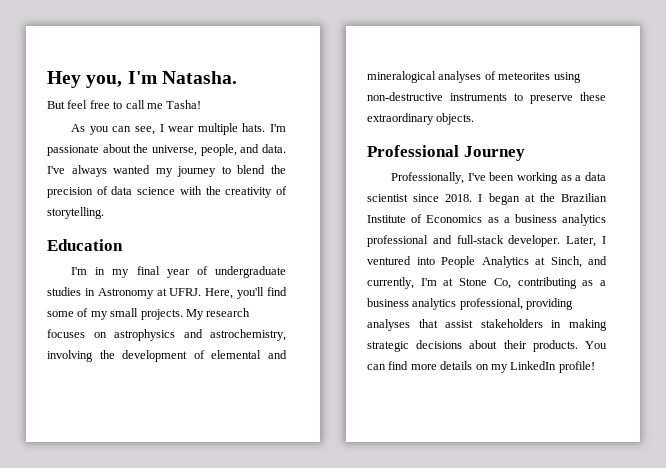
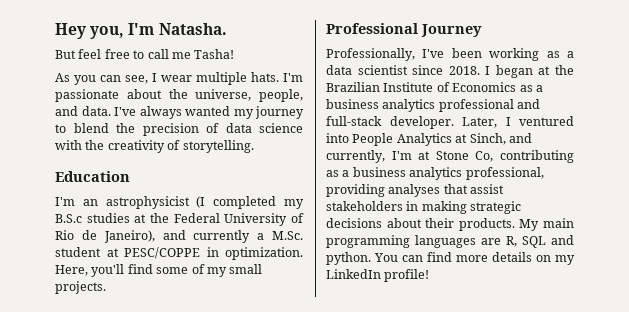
[95,266,286,278] [47,287,202,299] in my final year of undergraduate studies in Astronomy at UFRJ. -> [82,196,304,209] [55,213,304,226] [55,230,303,243] [55,247,303,260] an astrophysicist (I completed my B.S.c studies at the Federal University of Rio de Janeiro), and currently a M.Sc. student at PESC/COPPE in optimization.
[185,308,251,320] [47,329,286,341] [47,350,287,362] [367,71,581,83] [367,92,606,104] [367,113,475,125] My research focuses on astrophysics and astrochemistry, involving the development of elemental and mineralogical analyses of meteorites using non-destructive instruments to preserve these extraordinary objects. -> (106, 287) none
(578, 346) none -> [519,218,574,231] [326,235,574,248] [326,252,371,265] My main programming languages are R, SQL and python.

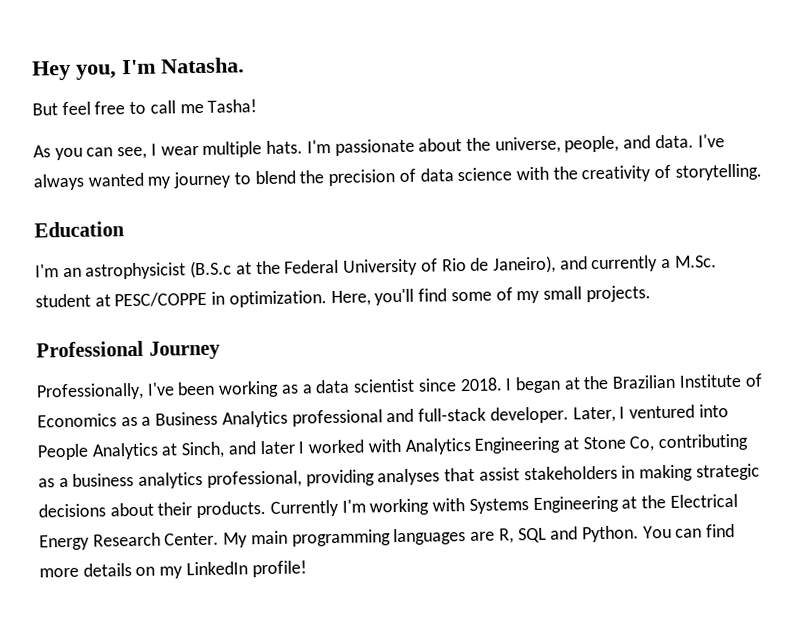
[196,196,304,209] [55,213,130,223] (I completed my B.S.c studies -> [190,260,233,279] (B.S.c
[326,99,436,112] business analytics -> [155,410,288,428] Business Analytics
[326,150,412,163] currently, I'm -> [259,436,561,455] later I worked with Analytics Engineering
(515, 224) none -> [269,493,738,517] [39,532,220,551] Currently I'm working with Systems Engineering at the Electrical Energy Research Center.
[326,252,371,265] python. -> [581,525,639,543] Python.

